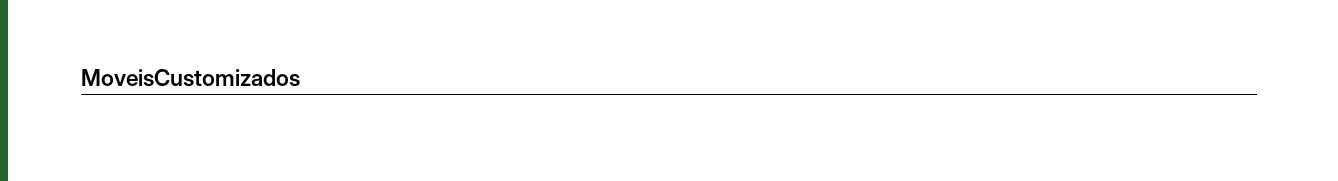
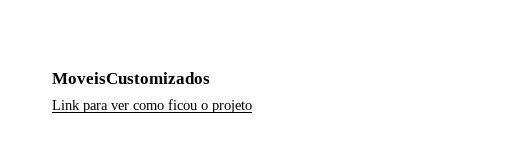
(300, 78) none -> [52,99,252,113] // Link para ver como ficou o projeto

